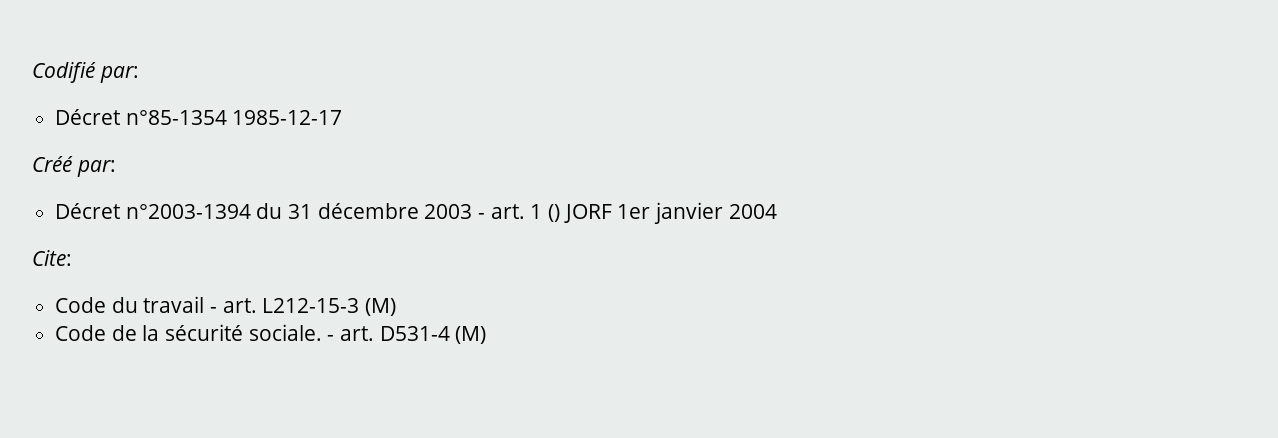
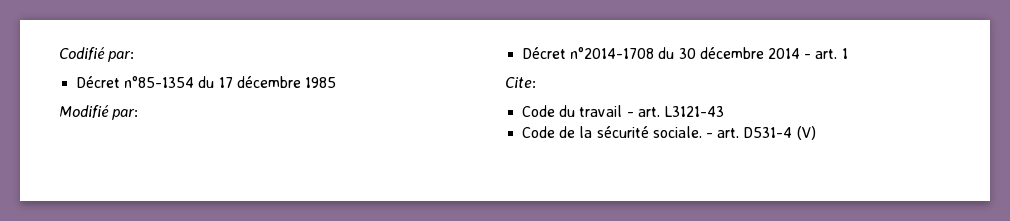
[232,110,343,125] [32,156,116,177] [55,202,777,224] 1985-12-17 // Créé par: // Décret n°2003-1394 du 31 décembre 2003 - art. 1 () JORF 1er janvier 2004 -> [198,76,336,88] [59,105,139,120] [522,47,848,59] du 17 décembre 1985 // Modifié par: // Décret n°2014-1708 du 30 décembre 2014 - art. 1
[262,298,397,316] L212-15-3 (M) -> [663,106,724,117] L3121-43
[455,326,487,344] (M) -> [796,126,816,140] (V)

